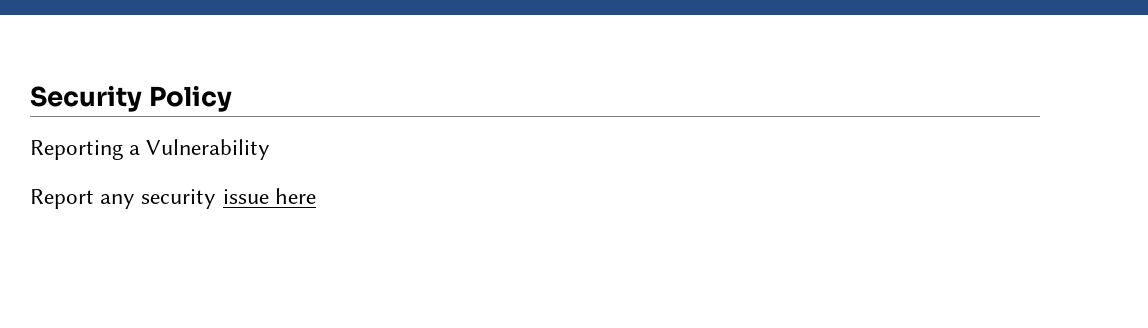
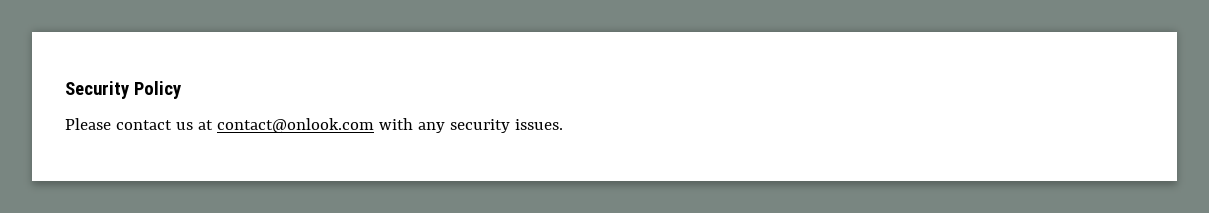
[30,139,271,160] [30,188,316,209] Reporting a Vulnerability // Report any security issue here -> [65,118,563,133] Please contact us at contact@onlook.com with any security issues.

